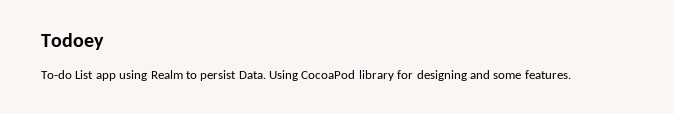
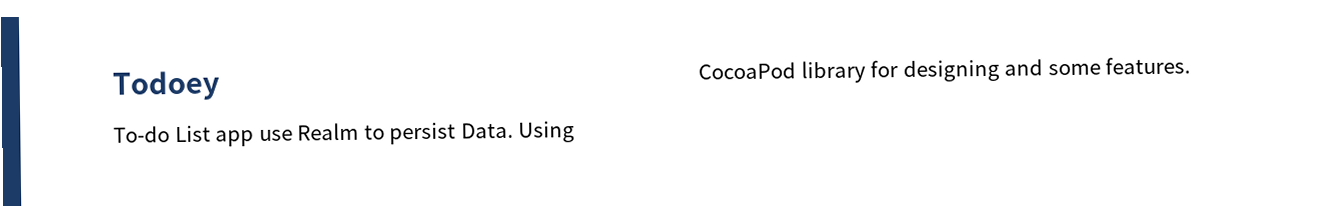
[119,70,148,81] using -> [258,129,293,142] use

